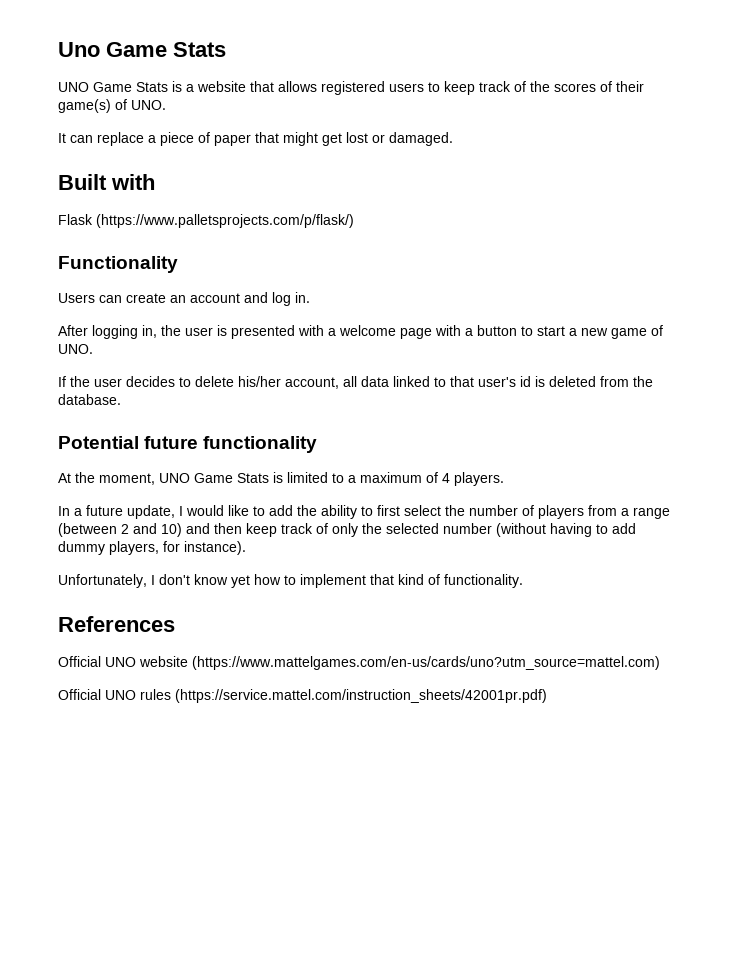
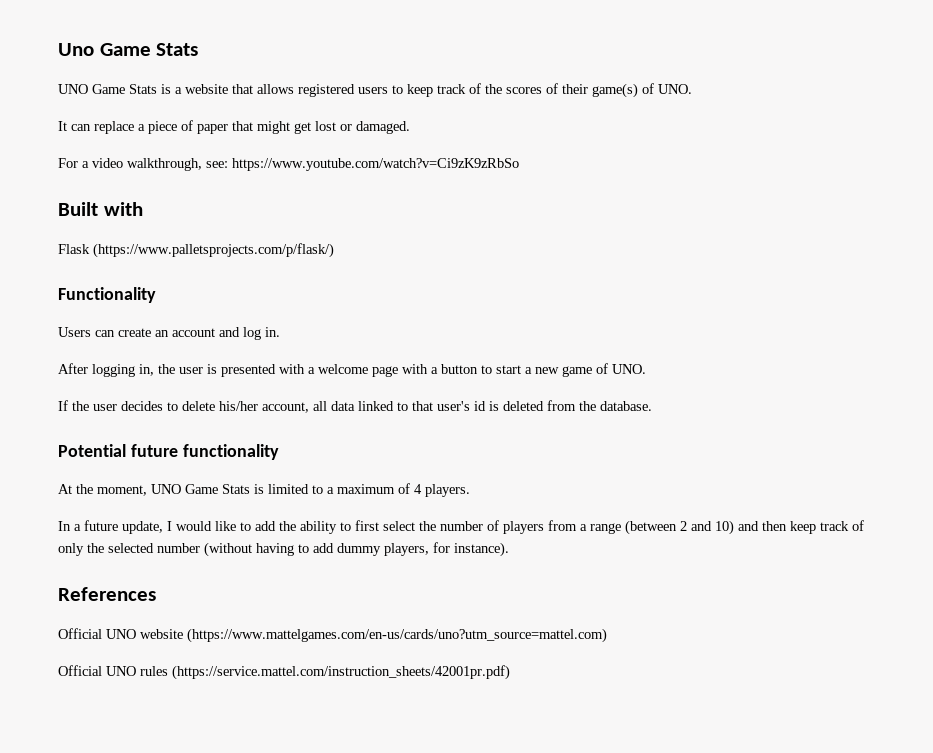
(453, 139) none -> [58,158,519,171] // For a video walkthrough, see: https://www.youtube.com/watch?v=Ci9zK9zRbSo
[58,574,523,588] // Unfortunately, I don't know yet how to implement that kind of functionality. -> (509, 549) none

